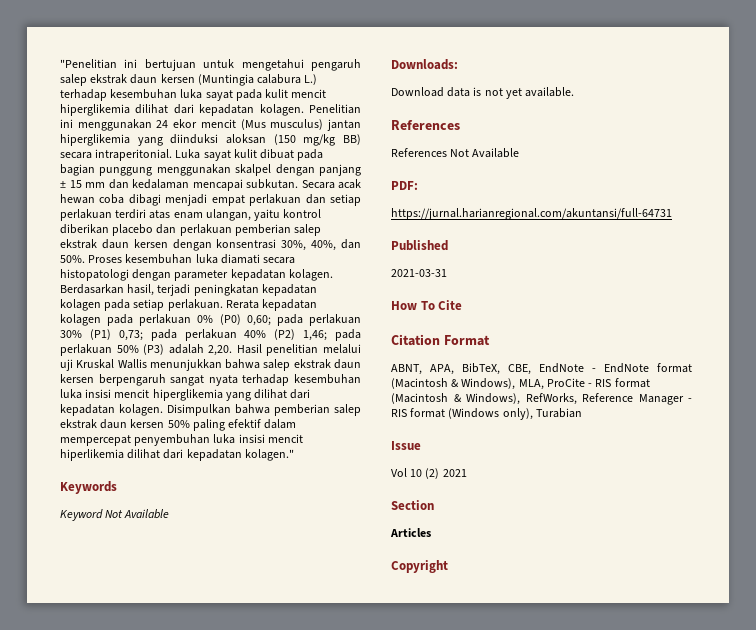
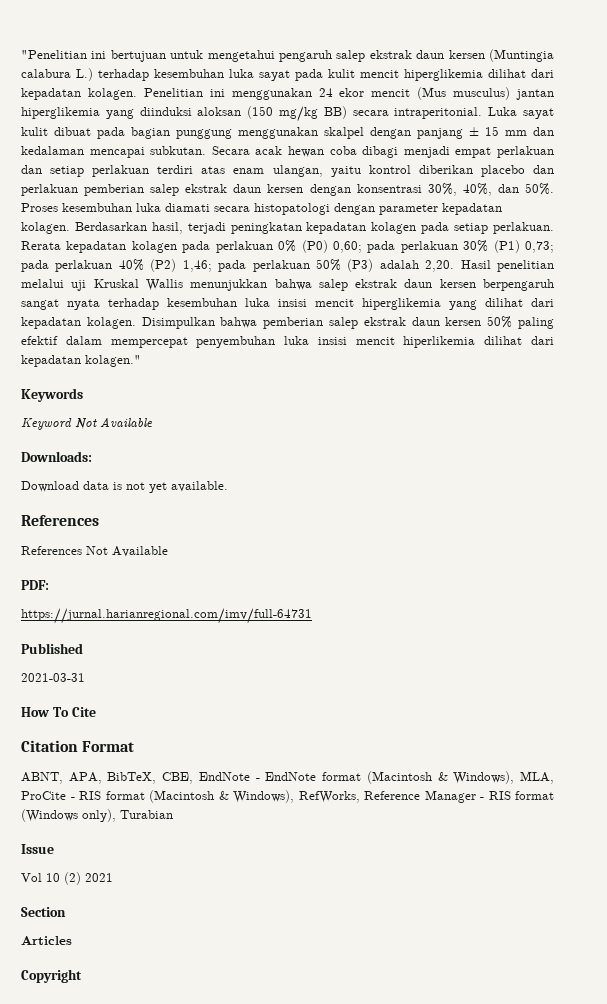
[391,208,672,220] https://jurnal.harianregional.com/akuntansi/full-64731 -> [21,608,312,624] https://jurnal.harianregional.com/imv/full-64731

